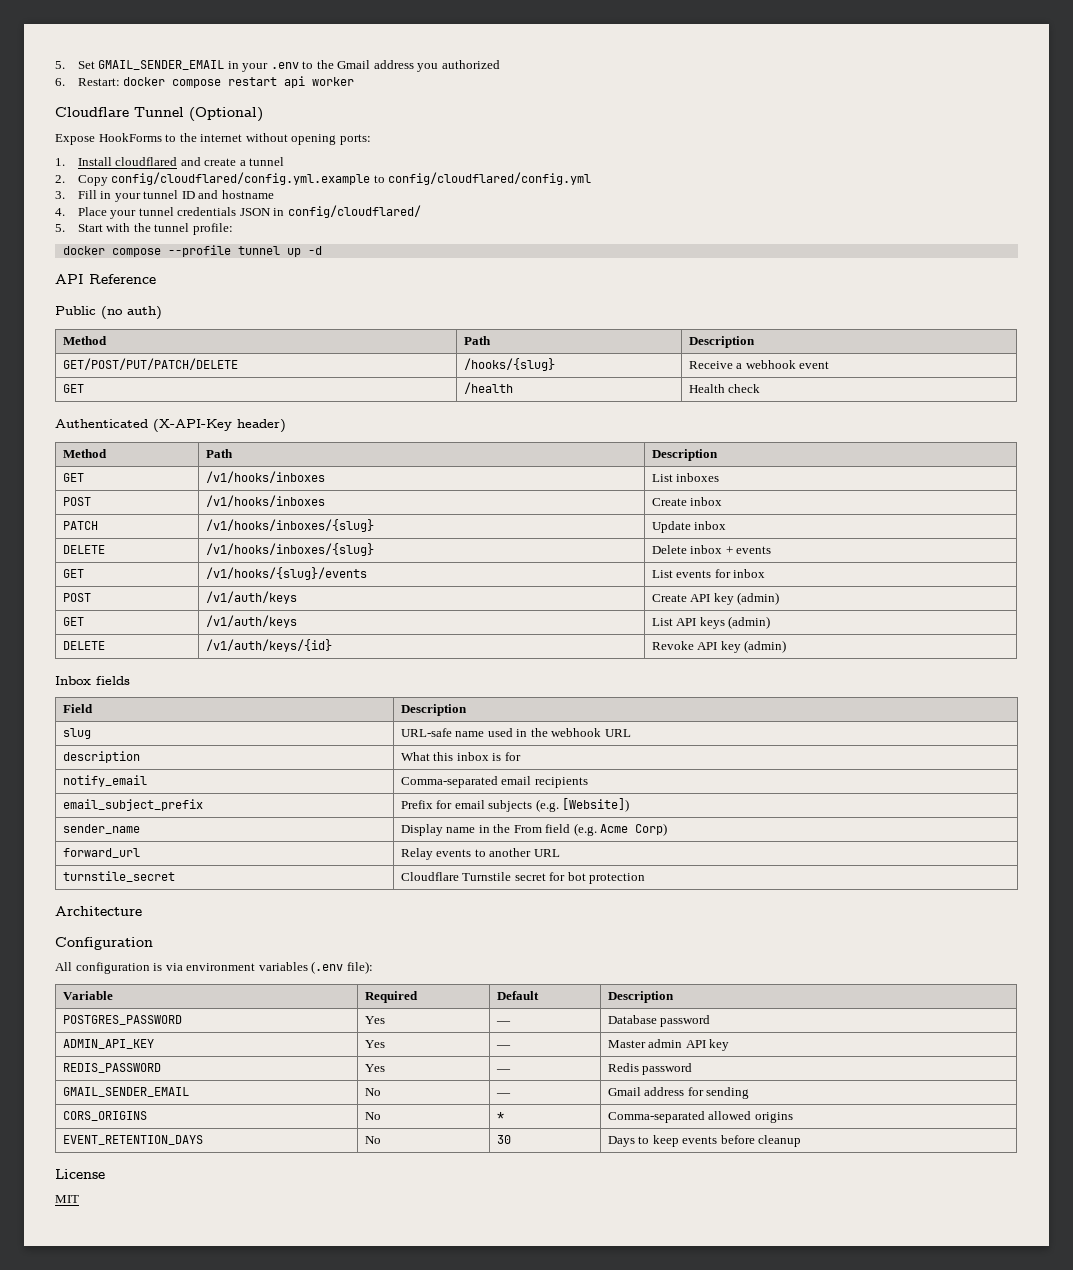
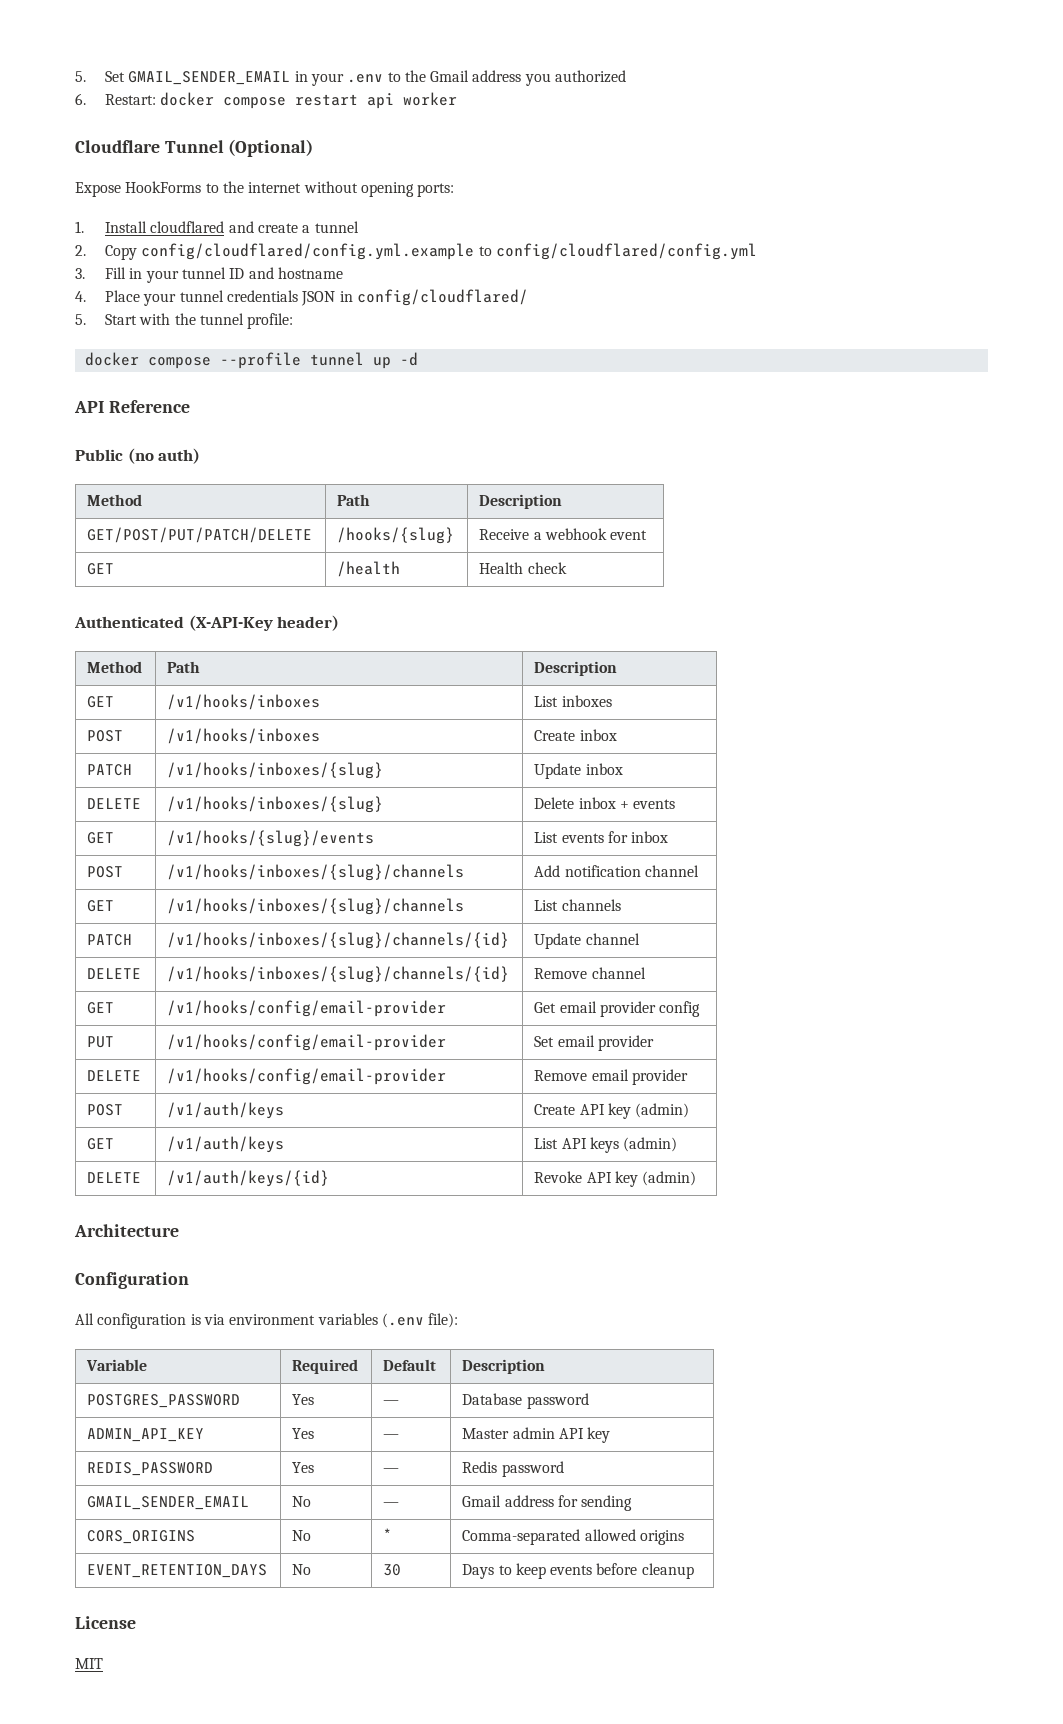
(766, 573) none -> [87,866,124,878] [167,864,465,881] [534,865,699,877] [87,900,115,912] [167,898,465,915] [534,899,621,911] [87,934,133,946] [167,932,510,949] [534,933,640,949] [87,968,142,979] [167,966,510,983] [534,967,646,979] [87,1002,115,1014] [167,1000,447,1017] [534,1001,701,1017] [87,1036,115,1048] [167,1034,447,1051] [534,1035,654,1051] [87,1070,142,1081] [167,1068,447,1085] [534,1069,688,1085] // POST | /v1/hooks/inboxes/{slug}/channels | Add notification channel // GET | /v1/hooks/inboxes/{slug}/channels | List channels // PATCH | /v1/hooks/inboxes/{slug}/channels/{id} | Update channel // DELETE | /v1/hooks/inboxes/{slug}/channels/{id} | Remove channel // GET | /v1/hooks/config/email-provider | Get email provider config // PUT | /v1/hooks/config/email-provider | Set email provider // DELETE | /v1/hooks/config/email-provider | Remove email provider
[55,676,130,685] [62,704,93,713] [400,704,467,716] [62,728,91,739] [400,728,631,737] [62,751,140,763] [400,752,521,761] [62,775,147,787] [400,776,588,788] [62,799,203,811] [400,798,630,812] [62,824,140,834] [400,823,668,836] [62,848,140,858] [400,848,560,860] [62,871,175,882] [400,872,646,884] // Inbox fields // Field | Description // slug | URL-safe name used in the webhook URL // description | What this inbox is for // notify_email | Comma-separated email recipients // email_subject_prefix | Prefix for email subjects (e.g. [Website]) // sender_name | Display name in the From field (e.g. Acme Corp) // forward_url | Relay events to another URL // turnstile_secret | Cloudflare Turnstile secret for bot protection -> (697, 1178) none

